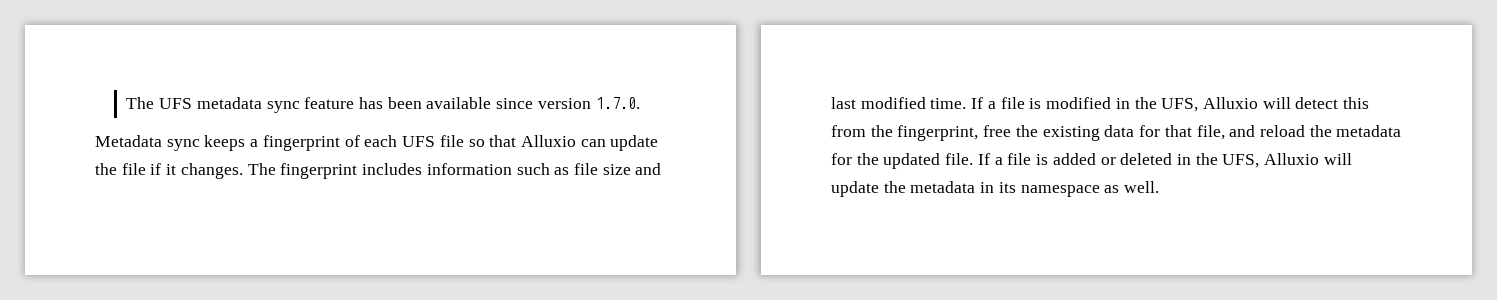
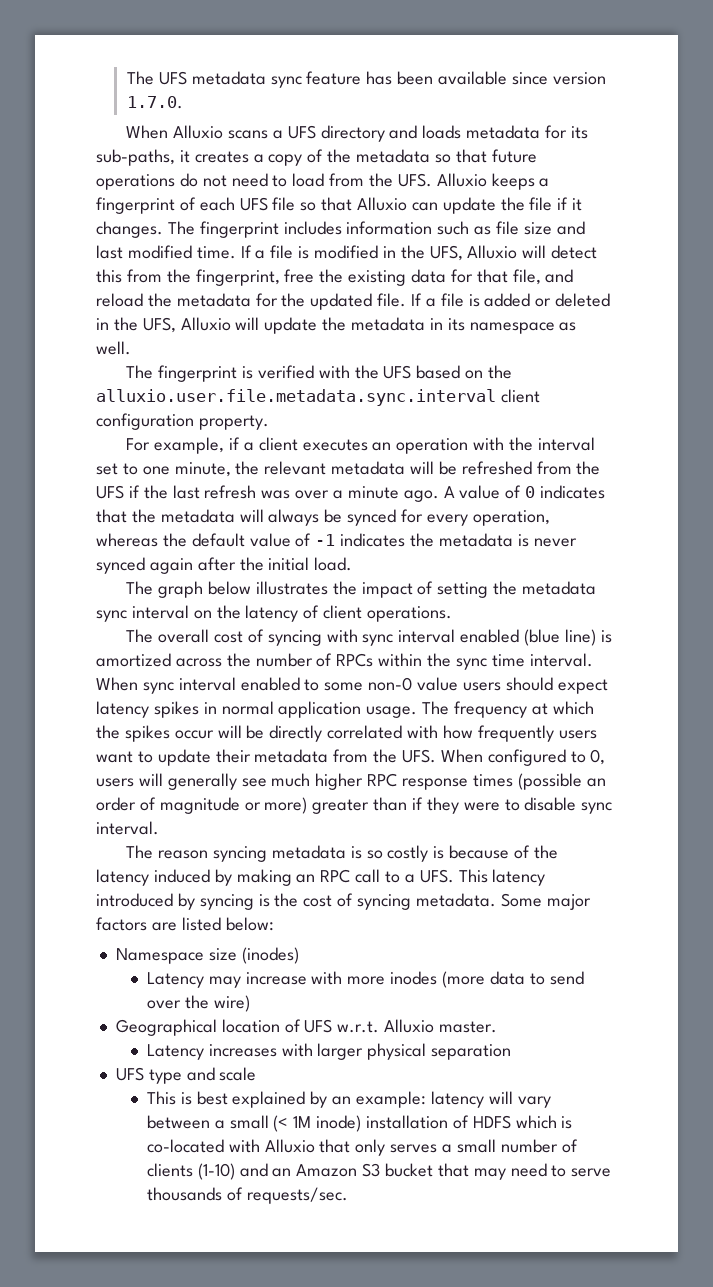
[95,135,200,151] Metadata sync -> [126,125,588,142] [96,149,537,166] [96,173,487,190] When Alluxio scans a UFS directory and loads metadata for its sub-paths, it creates a copy of the metadata so that future operations do not need to load from the UFS. Alluxio
(1160, 187) none -> [126,365,512,382] [96,389,540,406] [96,413,269,430] [126,437,595,454] [96,461,601,477] [96,485,606,502] [96,509,550,526] [96,533,577,547] [96,557,353,574] [126,581,596,598] [96,605,453,622] [126,629,612,646] [96,653,593,670] [96,677,608,694] [96,701,594,718] [96,725,597,742] [96,749,606,766] [96,773,606,790] [96,797,613,814] [96,821,159,835] [126,845,558,862] [96,869,546,886] [96,893,591,910] [96,917,274,931] [115,947,299,964] [146,971,584,988] [146,995,250,1012] [115,1019,497,1036] [146,1043,512,1060] [115,1067,257,1084] [146,1091,551,1108] [146,1115,573,1132] [146,1139,578,1156] [146,1163,612,1180] [146,1187,348,1204] // The fingerprint is verified with the UFS based on the alluxio.user.file.metadata.sync.interval client configuration property. // For example, if a client executes an operation with the interval set to one minute, the relevant metadata will be refreshed from the UFS if the last refresh was over a minute ago. A value of 0 indicates that the metadata will always be synced for every operation, whereas the default value of -1 indicates the metadata is never synced again after the initial load. // The graph below illustrates the impact of setting the metadata sync interval on the latency of client operations. // The overall cost of syncing with sync interval enabled (blue line) is amortized across the number of RPCs within the sync time interval. When sync interval enabled to some non-0 value users should expect latency spikes in normal application usage. The frequency at which the spikes occur will be directly correlated with how frequently users want to update their metadata from the UFS. When configured to 0, users will generally see much higher RPC response times (possible an order of magnitude or more) greater than if they were to disable sync interval. // The reason syncing metadata is so costly is because of the latency induced by making an RPC call to a UFS. This latency introduced by syncing is the cost of syncing metadata. Some major factors are listed below: // Namespace size (inodes) // Latency may increase with more inodes (more data to send over the wire) // Geographical location of UFS w.r.t. Alluxio master. // Latency increases with larger physical separation // UFS type and scale // This is best explained by an example: latency will vary between a small (< 1M inode) installation of HDFS which is co-located with Alluxio that only serves a small number of clients (1-10) and an Amazon S3 bucket that may need to serve thousands of requests/sec.

